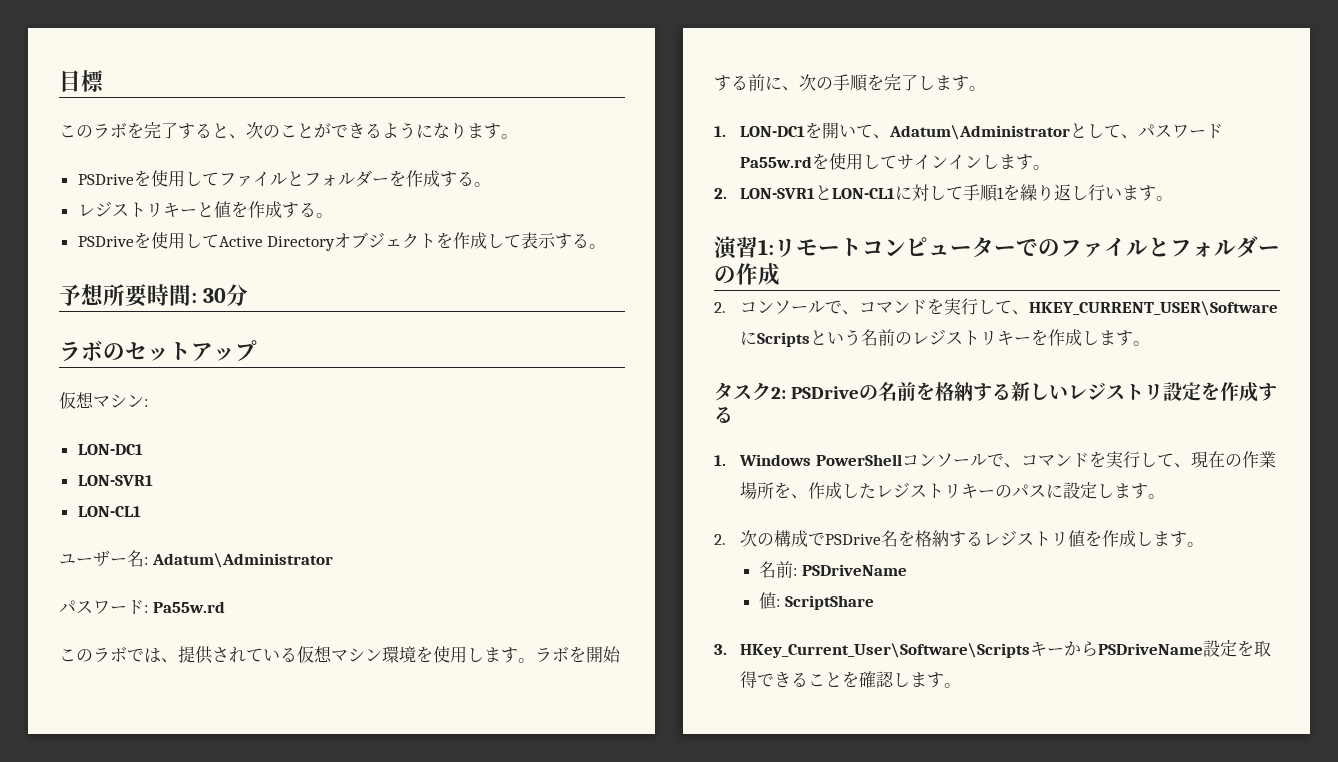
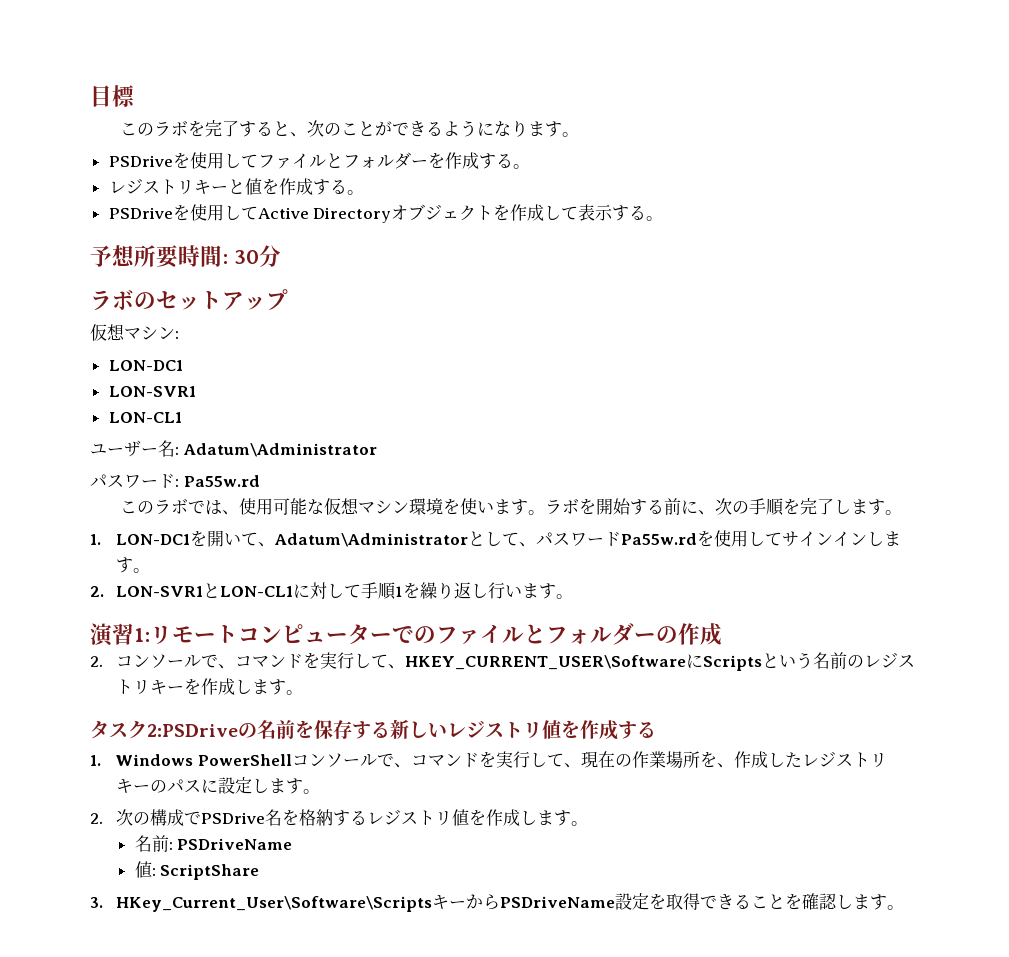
[178,646,297,664] 提供されている -> [239,498,325,515] 使用可能な
[450,646,484,663] 用し -> [477,501,495,513] い
[771,386,860,399] 2: PSDrive -> [147,724,238,737] 2:PSDrive
[935,382,974,401] 格納 -> [314,720,352,739] 保存
[1163,382,1202,401] 設定 -> [542,720,561,739] 値

